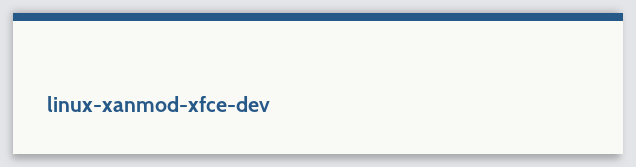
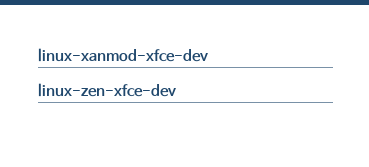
(270, 104) none -> [38,83,176,97] // linux-zen-xfce-dev

